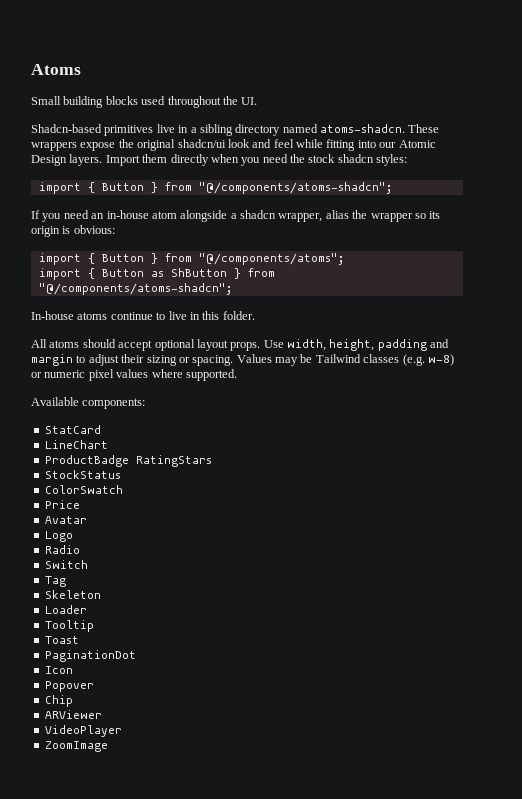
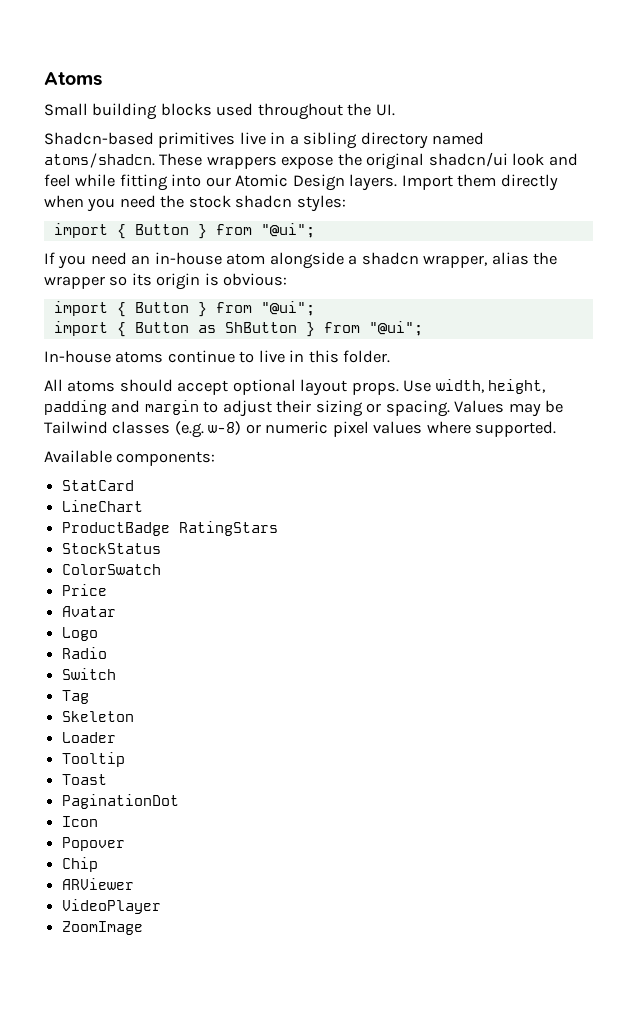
[320,124,405,133] atoms-shadcn. -> [44,153,155,168] atoms/shadcn.
[198,182,392,194] "@/components/atoms-shadcn"; -> [260,223,315,238] "@ui";
[198,253,344,265] "@/components/atoms"; -> [260,301,315,316] "@ui";
[38,283,232,295] "@/components/atoms-shadcn"; -> [368,321,423,336] "@ui";

